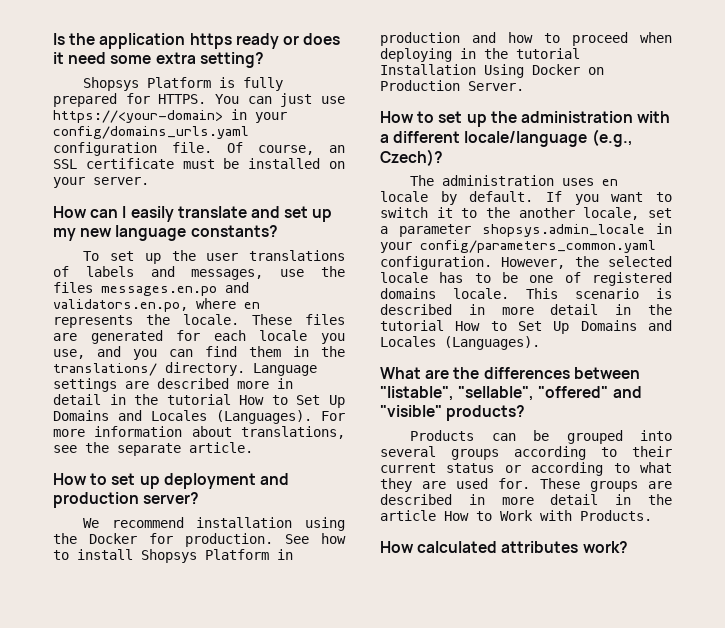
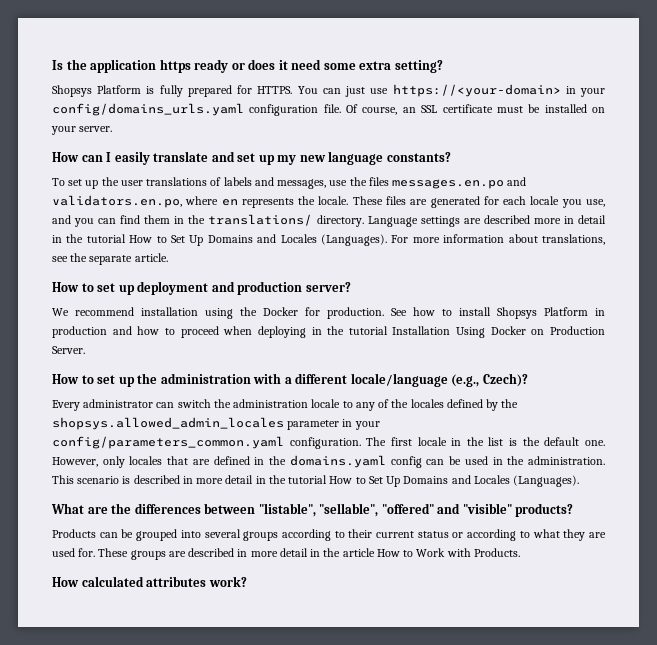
[410,175,619,186] [380,191,672,205] [380,207,672,220] [380,223,672,237] [380,240,656,253] [380,256,672,270] [380,272,672,286] [380,288,509,299] The administration uses en locale by default. If you want to switch it to the another locale, set a parameter shopsys.admin_locale in your config/parameters_common.yaml configuration. However, the selected locale has to be one of registered domains locale. -> [52,399,519,411] [52,417,380,430] [52,436,605,449] [52,455,605,468] Every administrator can switch the administration locale to any of the locales defined by the shopsys.allowed_admin_locales parameter in your config/parameters_common.yaml configuration. The first locale in the list is the default one. However, only locales that are defined in the domains.yaml config can be used in the administration.

